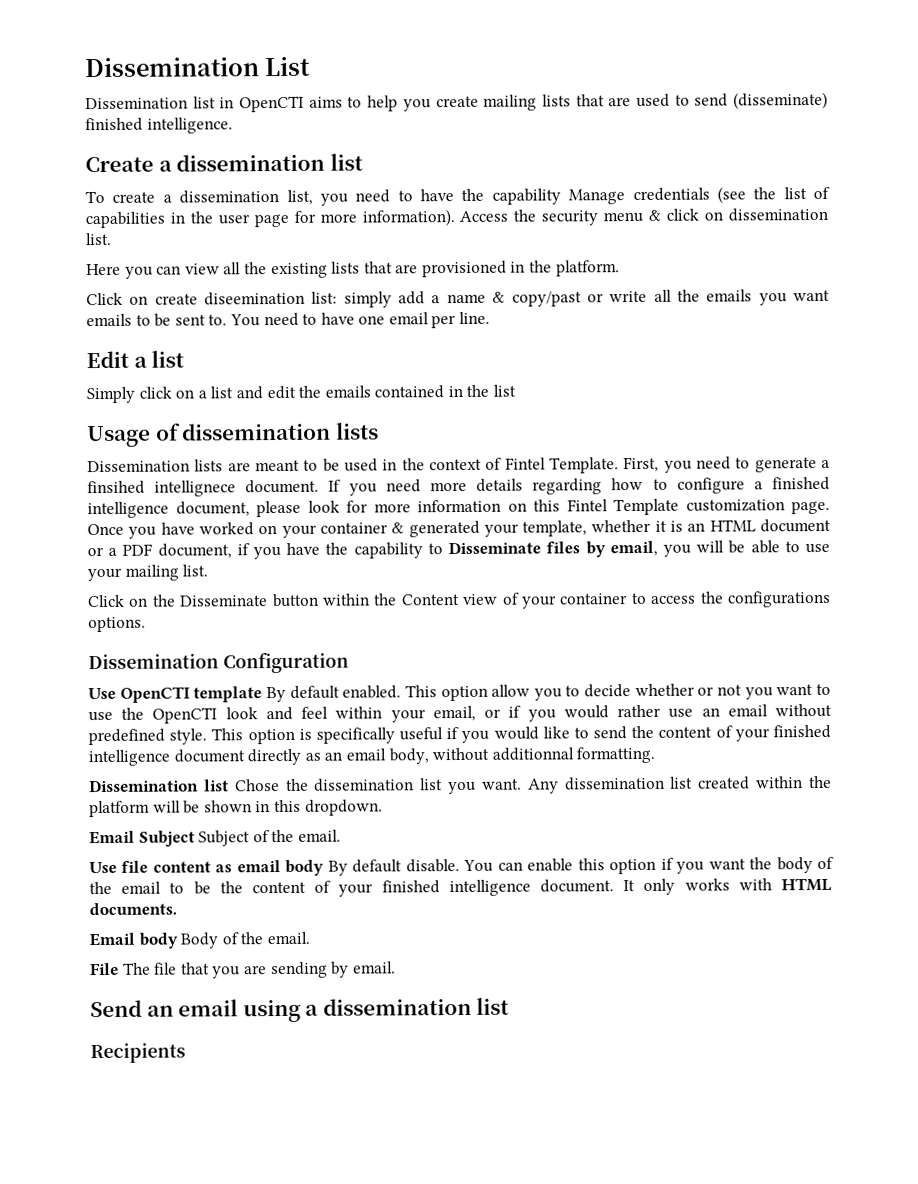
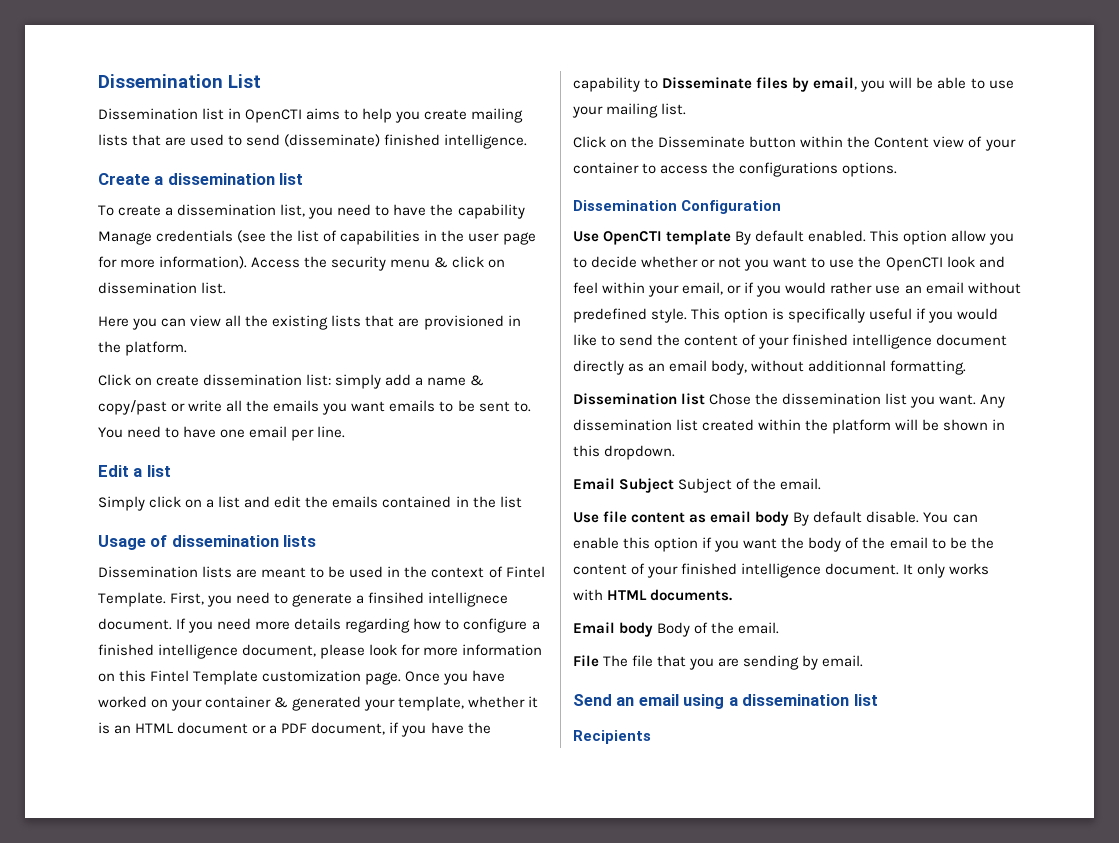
[204,291,306,306] diseemination -> [203,374,303,386] dissemination

